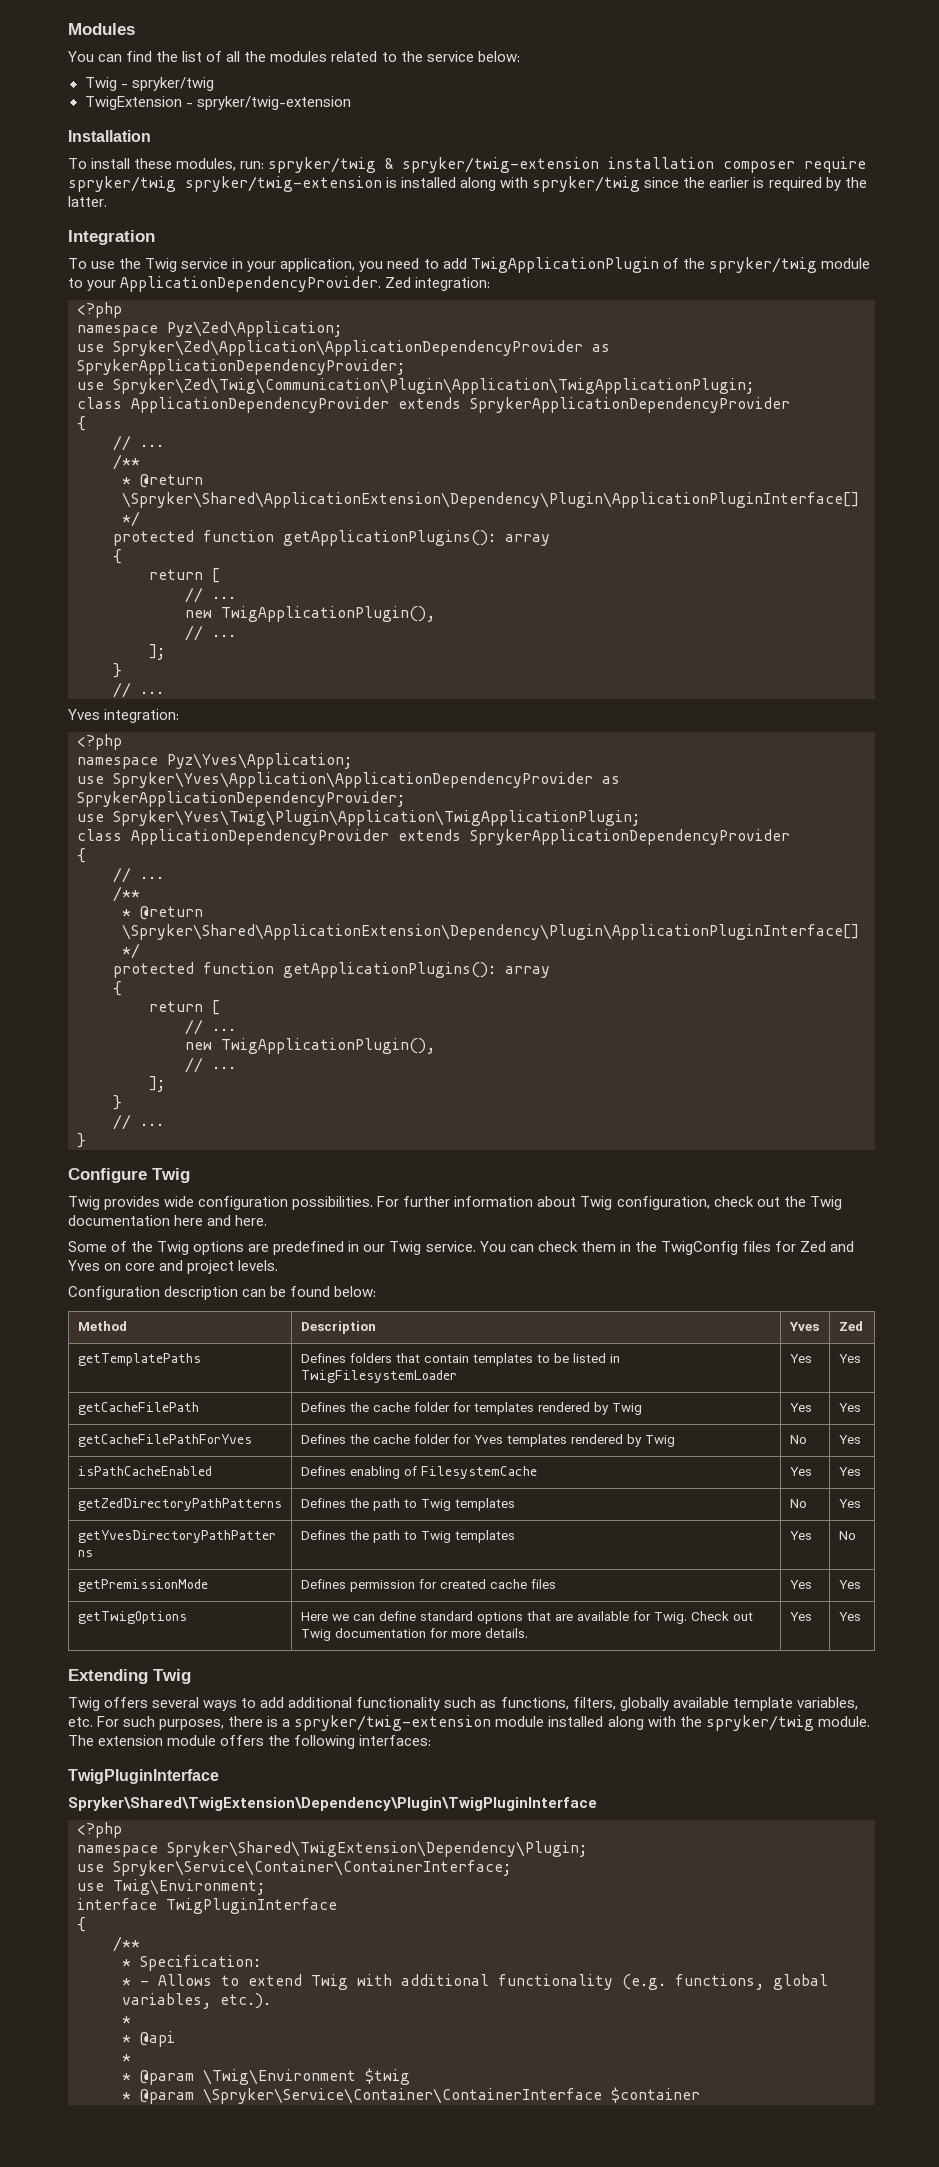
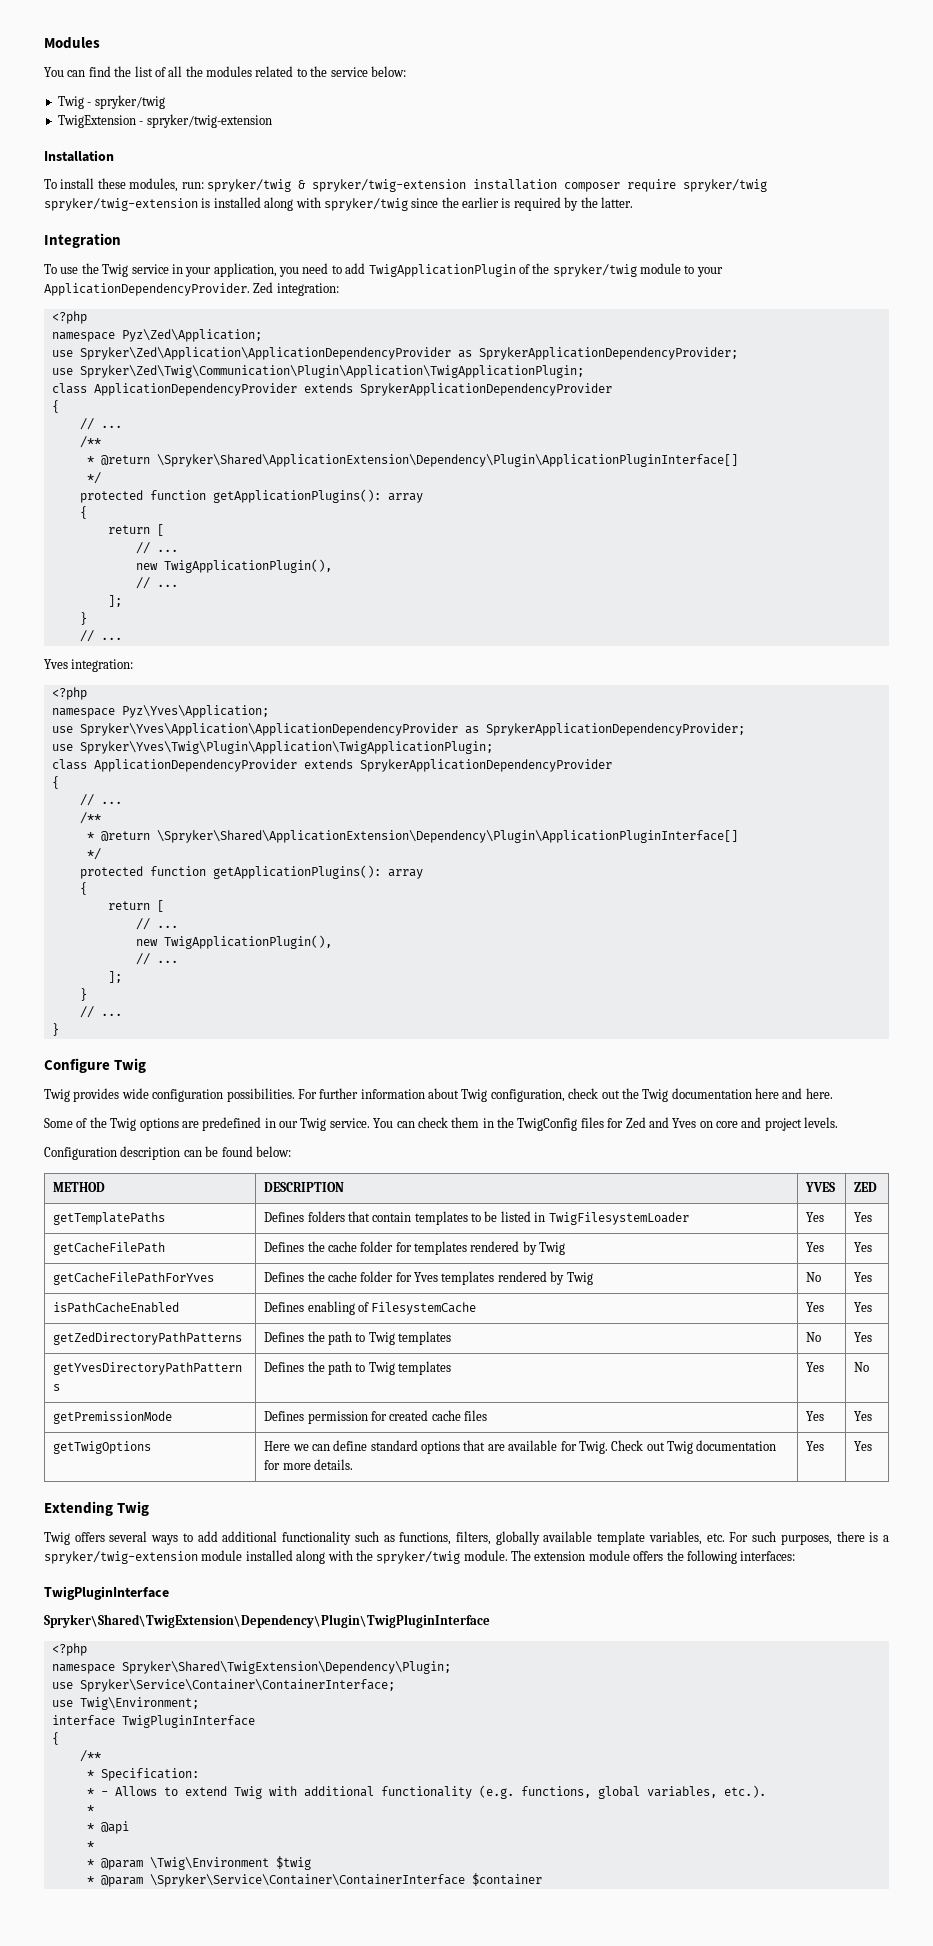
[77,1321,127,1331] [300,1321,376,1334] [788,1322,819,1331] [838,1321,863,1331] Method | Description | Yves | Zed -> [53,1182,106,1192] [264,1182,345,1192] [805,1182,836,1192] [854,1182,878,1192] METHOD | DESCRIPTION | YVES | ZED

